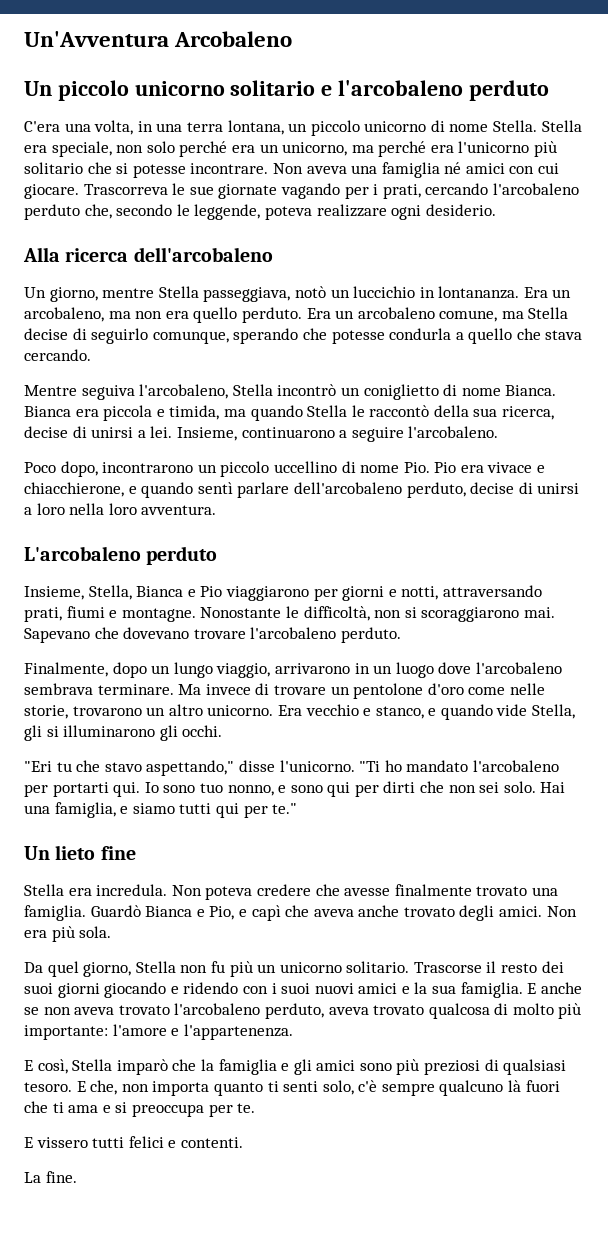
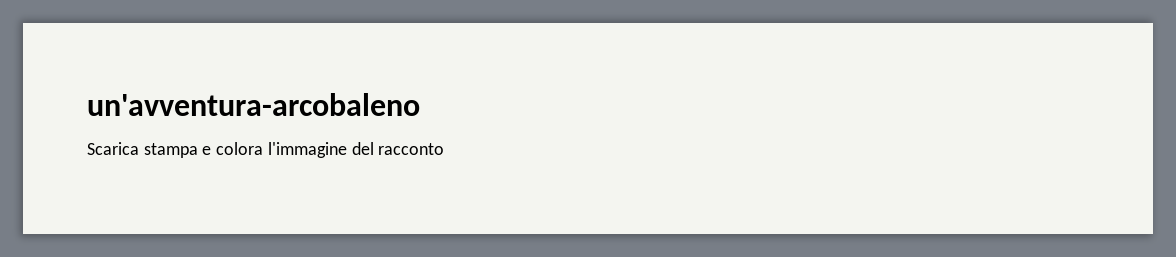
[24,31,293,47] [24,80,549,101] [24,120,582,136] [24,141,558,157] [24,162,560,178] [24,183,579,199] [24,204,496,220] [23,247,273,262] [24,286,572,302] [24,307,569,323] [24,328,583,344] [24,349,91,361] [24,384,557,400] [24,405,555,421] [24,426,499,442] [24,461,546,477] [24,482,580,498] [24,503,217,515] [24,546,218,565] [24,585,542,601] [24,606,555,622] [24,627,401,643] [24,662,562,678] [24,683,545,699] [24,704,576,720] [24,725,223,741] [24,760,559,776] [24,781,566,797] [24,802,298,818] [24,845,136,860] [24,884,558,900] [24,905,577,921] [24,926,112,942] [24,961,564,977] [24,982,582,998] [24,1003,582,1019] [24,1024,293,1040] [24,1059,567,1075] [24,1080,560,1096] [24,1101,256,1117] [24,1136,243,1148] [24,1171,77,1183] Un'Avventura Arcobaleno // Un piccolo unicorno solitario e l'arcobaleno perduto // C'era una volta, in una terra lontana, un piccolo unicorno di nome Stella. Stella era speciale, non solo perché era un unicorno, ma perché era l'unicorno più solitario che si potesse incontrare. Non aveva una famiglia né amici con cui giocare. Trascorreva le sue giornate vagando per i prati, cercando l'arcobaleno perduto che, secondo le leggende, poteva realizzare ogni desiderio. // Alla ricerca dell'arcobaleno // Un giorno, mentre Stella passeggiava, notò un luccichio in lontananza. Era un arcobaleno, ma non era quello perduto. Era un arcobaleno comune, ma Stella decise di seguirlo comunque, sperando che potesse condurla a quello che stava cercando. // Mentre seguiva l'arcobaleno, Stella incontrò un coniglietto di nome Bianca. Bianca era piccola e timida, ma quando Stella le raccontò della sua ricerca, decise di unirsi a lei. Insieme, continuarono a seguire l'arcobaleno. // Poco dopo, incontrarono un piccolo uccellino di nome Pio. Pio era vivace e chiacchierone, e quando sentì parlare dell'arcobaleno perduto, decise di unirsi a loro nella loro avventura. // L'arcobaleno perduto // Insieme, Stella, Bianca e Pio viaggiarono per giorni e notti, attraversando prati, fiumi e montagne. Nonostante le difficoltà, non si scoraggiarono mai. Sapevano che dovevano trovare l'arcobaleno perduto. // Finalmente, dopo un lungo viaggio, arrivarono in un luogo dove l'arcobaleno sembrava terminare. Ma invece di trovare un pentolone d'oro come nelle storie, trovarono un altro unicorno. Era vecchio e stanco, e quando vide Stella, gli si illuminarono gli occhi. // "Eri tu che stavo aspettando," disse l'unicorno. "Ti ho mandato l'arcobaleno per portarti qui. Io sono tuo nonno, e sono qui per dirti che non sei solo. Hai una famiglia, e siamo tutti qui per te." // Un lieto fine // Stella era incredula. Non poteva credere che avesse finalmente trovato una famiglia. Guardò Bianca e Pio, e capì che aveva anche trovato degli amici. Non era più sola. // Da quel giorno, Stella non fu più un unicorno solitario. Trascorse il resto dei suoi giorni giocando e ridendo con i suoi nuovi amici e la sua famiglia. E anche se non aveva trovato l'arcobaleno perduto, aveva trovato qualcosa di molto più importante: l'amore e l'appartenenza. // E così, Stella imparò che la famiglia e gli amici sono più preziosi di qualsiasi tesoro. E che, non importa quanto ti senti solo, c'è sempre qualcuno là fuori che ti ama e si preoccupa per te. // E vissero tutti felici e contenti. // La fine. -> [87,93,420,116] [87,142,445,158] un'avventura-arcobaleno // Scarica stampa e colora l'immagine del racconto

